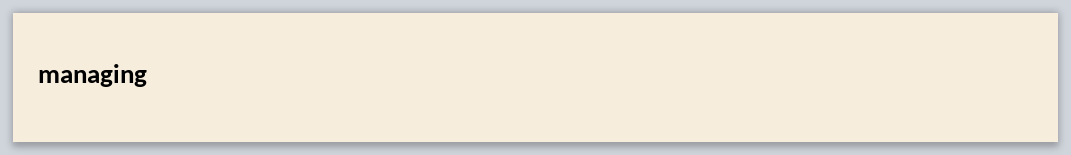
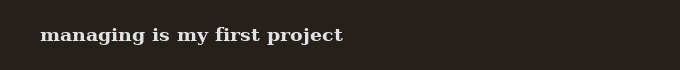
(147, 75) none -> [152,27,343,45] is my first project

